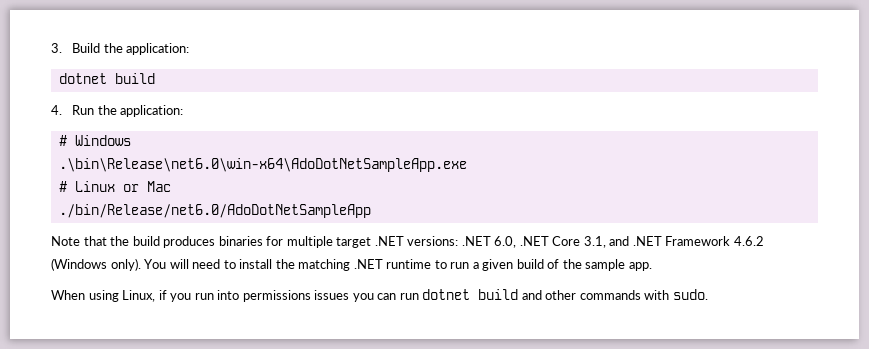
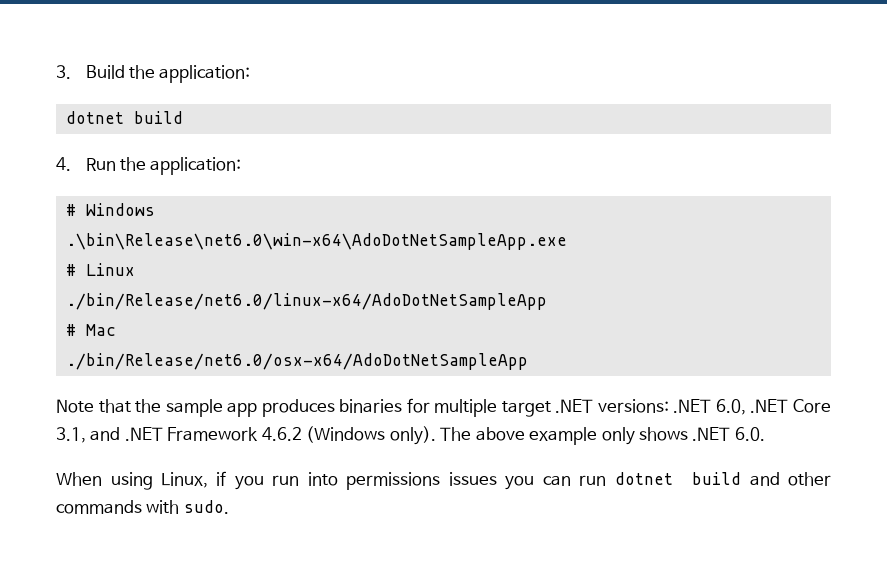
[122,184,139,192] or -> [65,293,547,310] [65,324,76,336] // ./bin/Release/net6.0/linux-x64/AdoDotNetSampleApp // #
[58,204,371,218] ./bin/Release/net6.0/AdoDotNetSampleApp -> [65,353,528,370] ./bin/Release/net6.0/osx-x64/AdoDotNetSampleApp
[132,236,160,246] build -> [165,399,258,417] sample app
[144,259,652,271] You will need to install the matching .NET runtime to run a given build of the sample app. -> [440,427,765,445] The above example only shows .NET 6.0.

